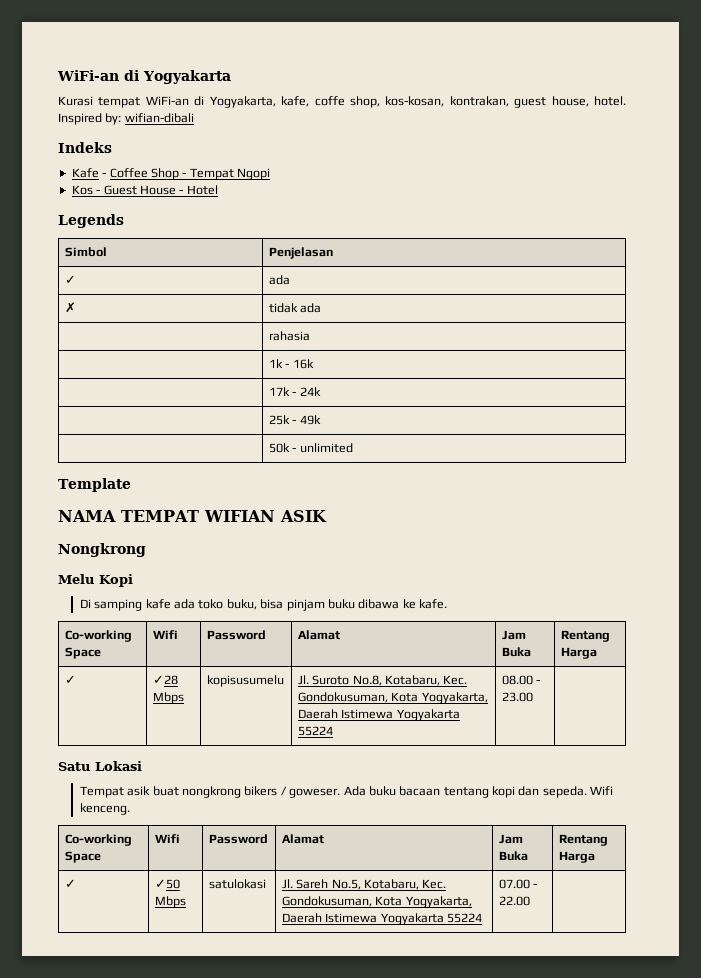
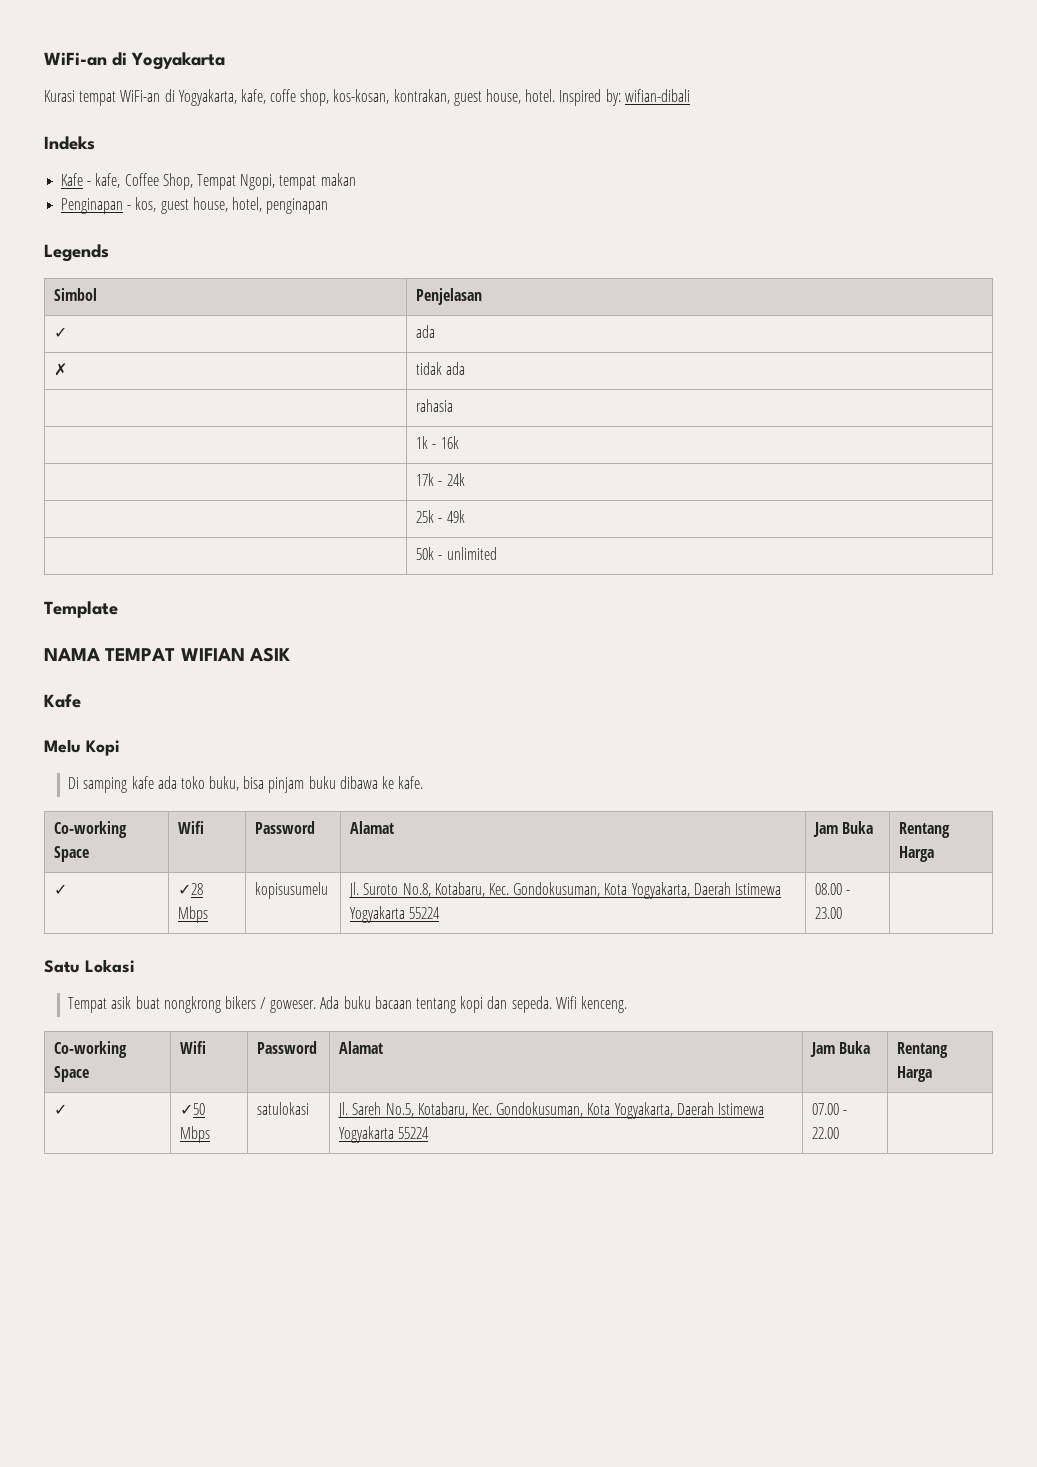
[109,168,270,180] [71,185,218,195] Coffee Shop - Tempat Ngopi // Kos - Guest House - Hotel -> [95,173,356,190] [61,197,329,214] kafe, Coffee Shop, Tempat Ngopi, tempat makan // Penginapan - kos, guest house, hotel, penginapan
[58,543,146,557] Nongkrong -> [44,694,81,708] Kafe

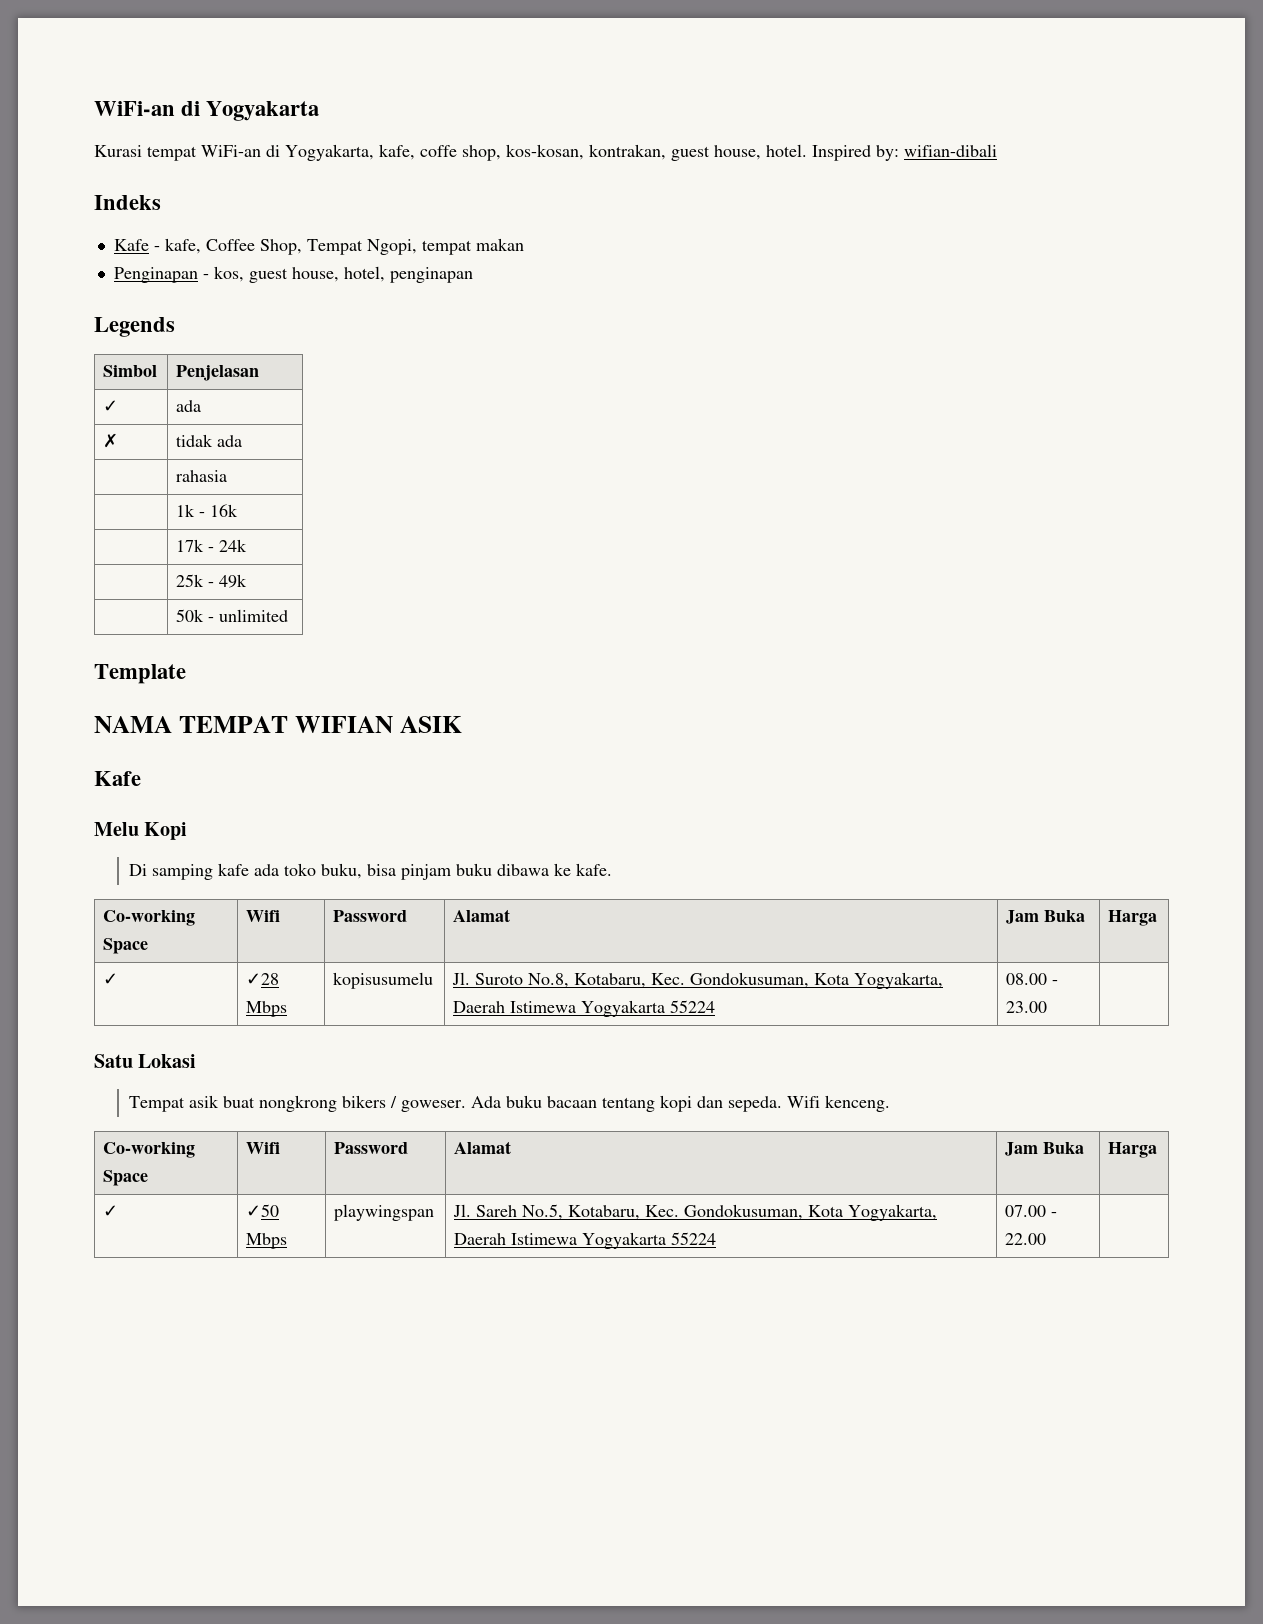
[899,822,951,838] Rentang -> (1086, 916) none
[897,1042,949,1058] Rentang -> (1085, 1148) none
[257,1102,310,1115] satulokasi -> [334,1204,435,1221] playwingspan

